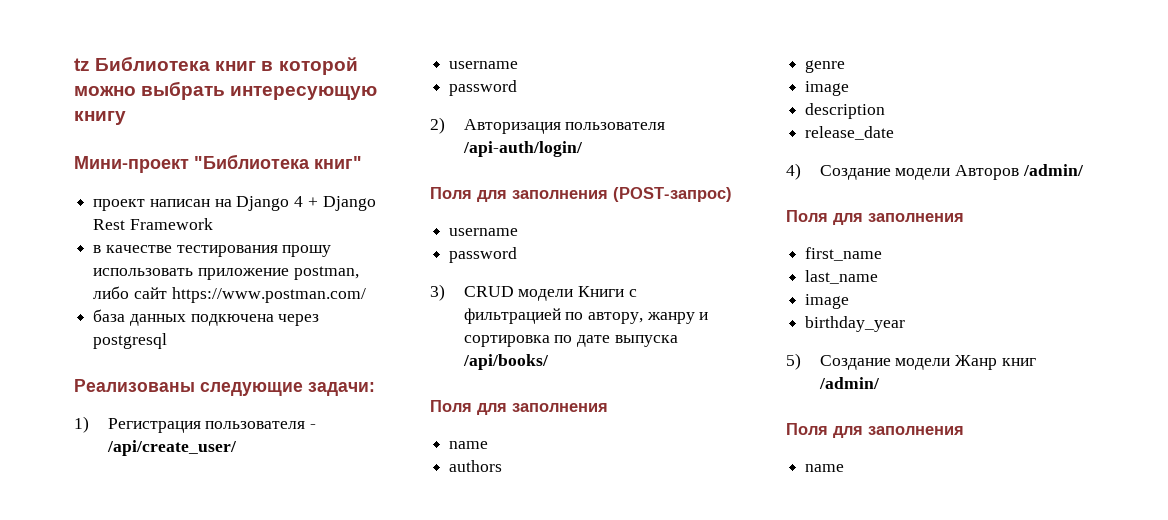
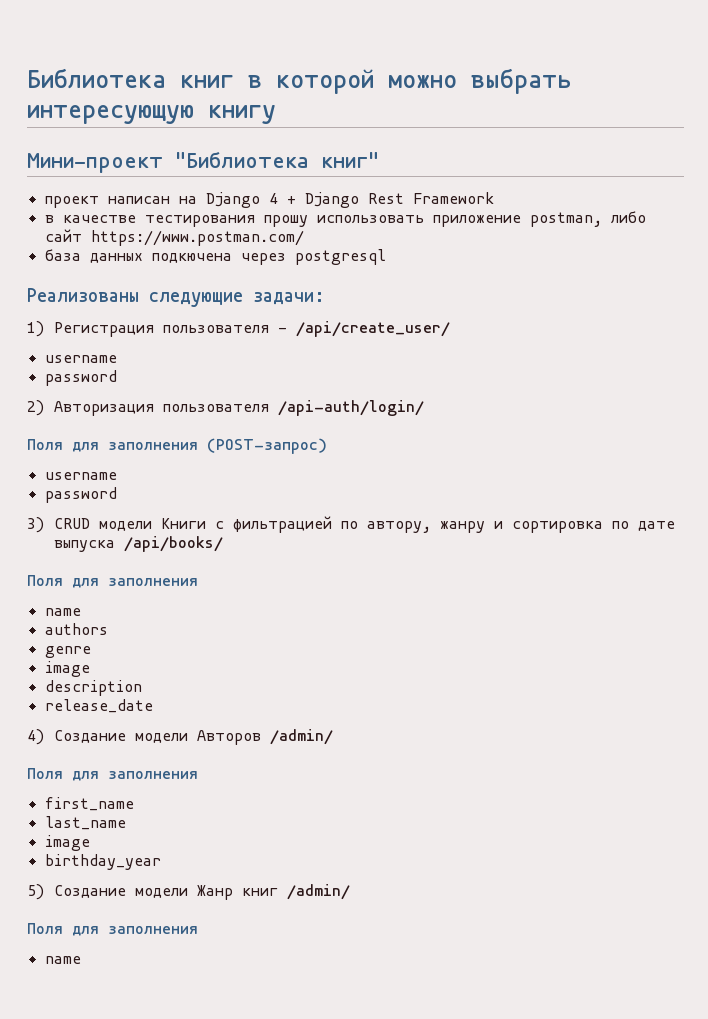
[74,58,90,71] tz -> (27, 78) none

